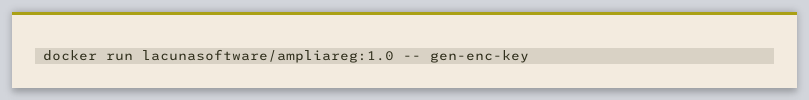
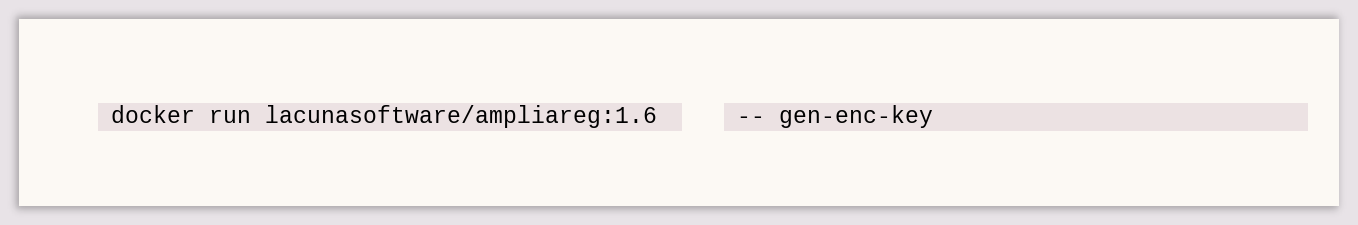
[141,49,394,63] lacunasoftware/ampliareg:1.0 -> [264,105,657,128] lacunasoftware/ampliareg:1.6

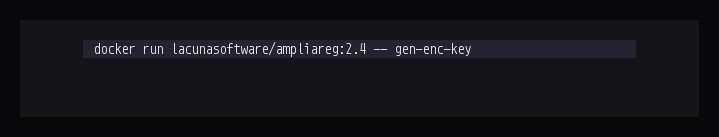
[264,105,657,128] lacunasoftware/ampliareg:1.6 -> [169,41,366,57] lacunasoftware/ampliareg:2.4

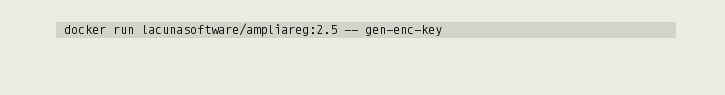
[169,41,366,57] lacunasoftware/ampliareg:2.4 -> [141,23,338,37] lacunasoftware/ampliareg:2.5

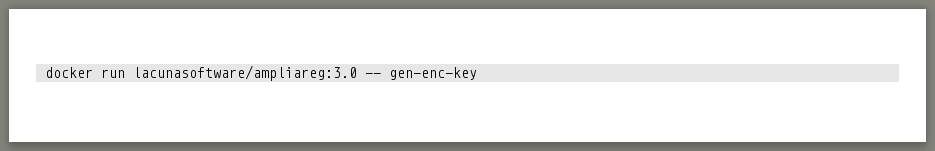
[141,23,338,37] lacunasoftware/ampliareg:2.5 -> [132,65,357,81] lacunasoftware/ampliareg:3.0

